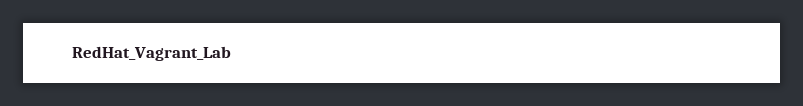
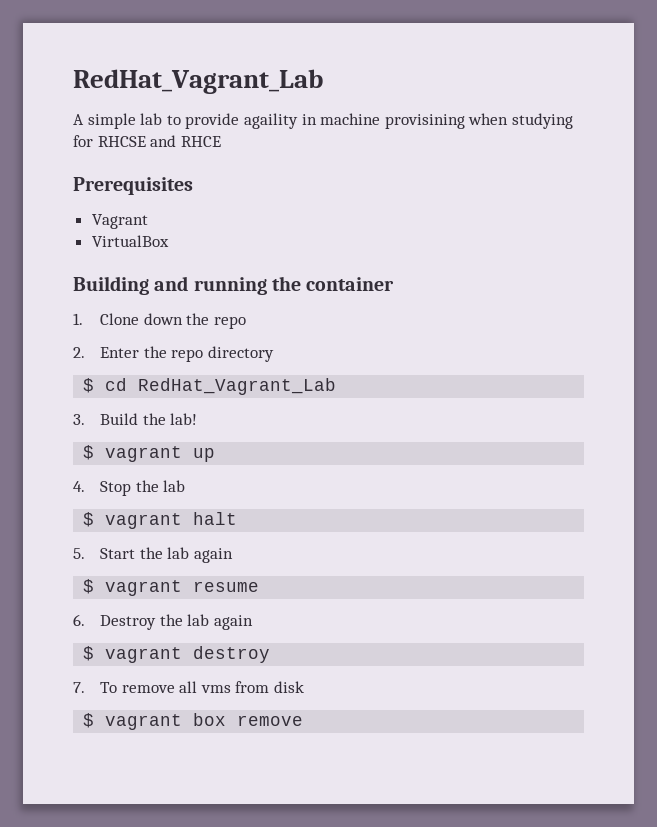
[72,46,231,61] RedHat_Vagrant_Lab -> [73,69,323,94] [73,113,573,129] [73,135,221,147] [73,177,193,195] [91,214,148,229] [91,235,169,247] [73,276,395,295] [73,313,246,329] [73,346,274,362] [83,378,337,395] [73,413,198,425] [83,445,216,462] [73,480,186,496] [83,512,238,529] [73,547,233,563] [83,579,260,596] [73,614,253,630] [83,646,271,663] [73,681,304,693] [83,713,304,730] RedHat_Vagrant_Lab // A simple lab to provide agaility in machine provisining when studying for RHCSE and RHCE // Prerequisites // Vagrant // VirtualBox // Building and running the container // 1. Clone down the repo // 2. Enter the repo directory // $ cd RedHat_Vagrant_Lab // 3. Build the lab! // $ vagrant up // 4. Stop the lab // $ vagrant halt // 5. Start the lab again // $ vagrant resume // 6. Destroy the lab again // $ vagrant destroy // 7. To remove all vms from disk // $ vagrant box remove

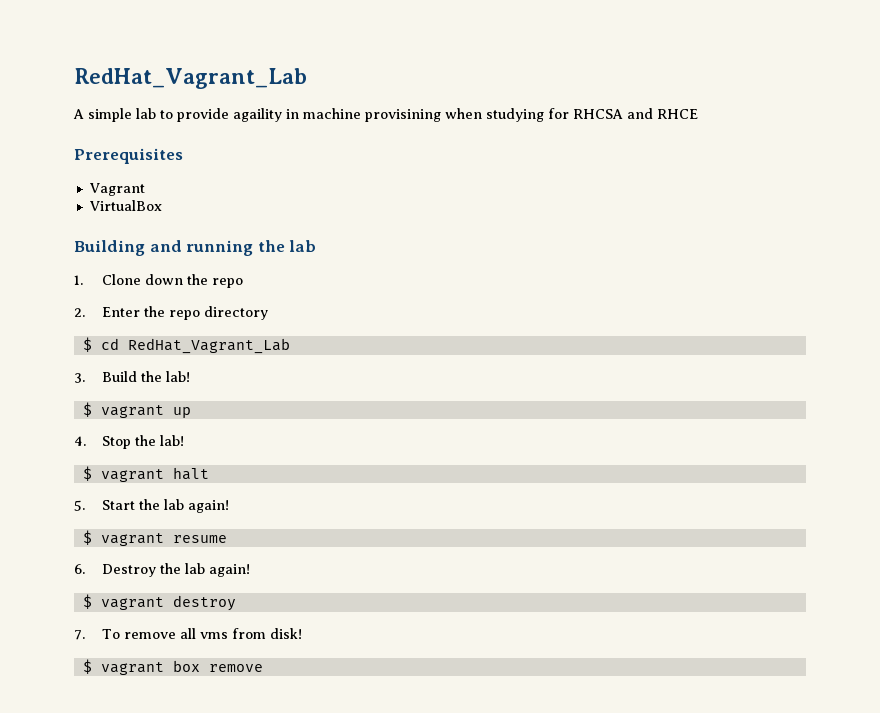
[97,136,146,147] RHCSE -> [573,109,623,119] RHCSA
[306,277,395,291] container -> [289,240,317,252] lab
[163,480,186,492] lab -> [159,435,184,446] lab!
[193,548,233,563] again -> [187,500,229,513] again!
[213,615,253,630] again -> [208,564,250,577] again!
[273,681,304,693] disk -> [269,628,302,639] disk!

